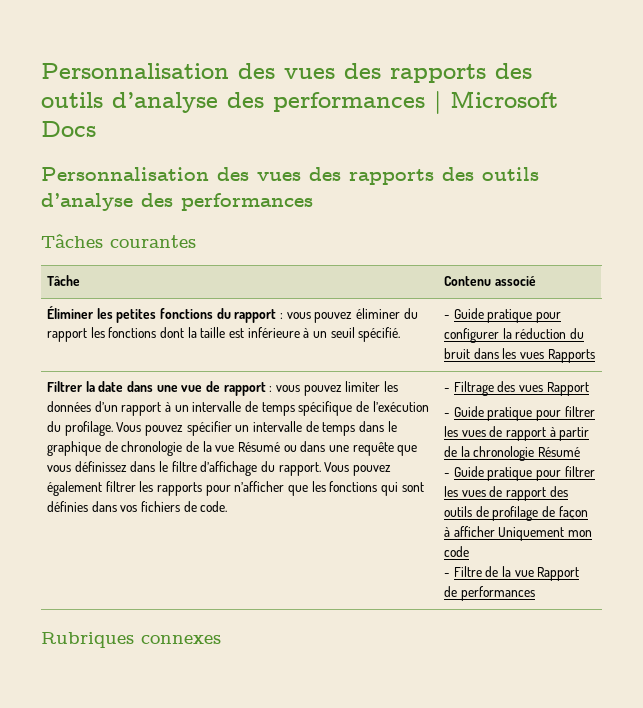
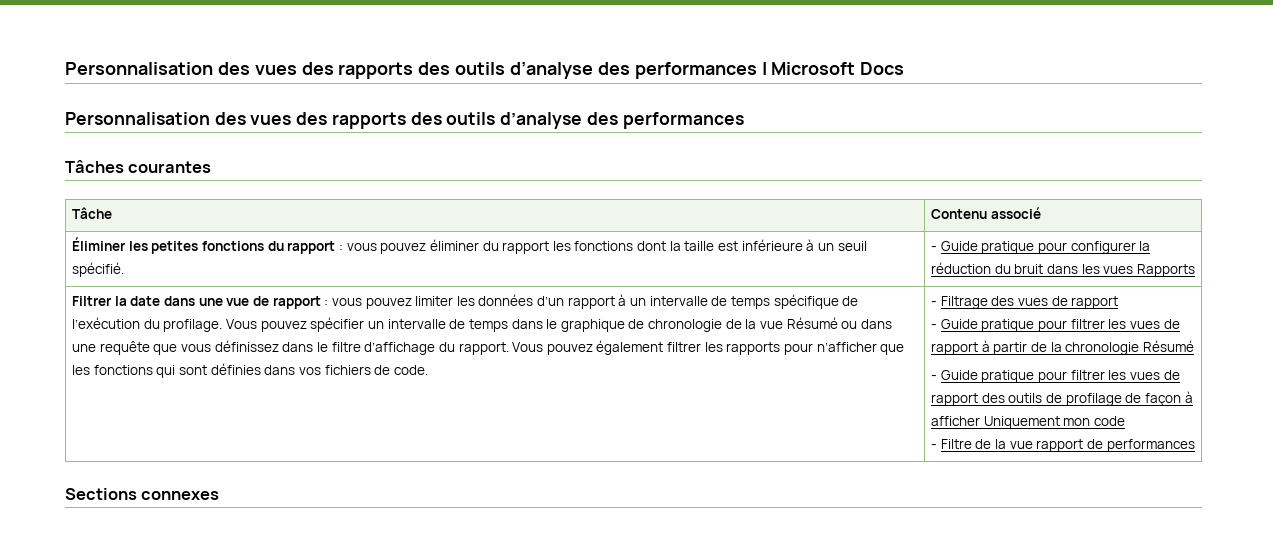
[546,382,589,396] Rapport -> [1051,296,1119,309] de rapport
[537,567,580,581] Rapport -> [1036,439,1084,452] rapport
[41,632,134,648] Rubriques -> [65,488,137,500] Sections

